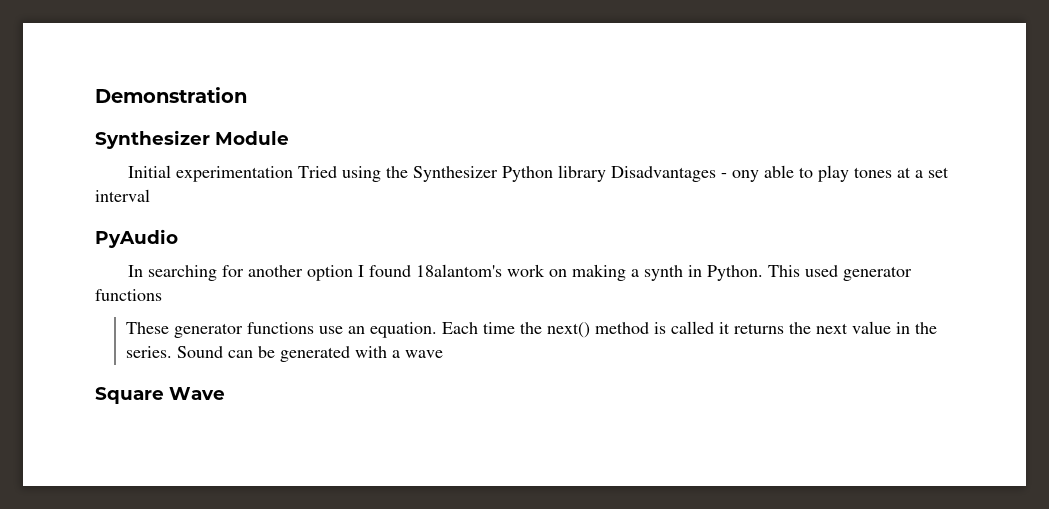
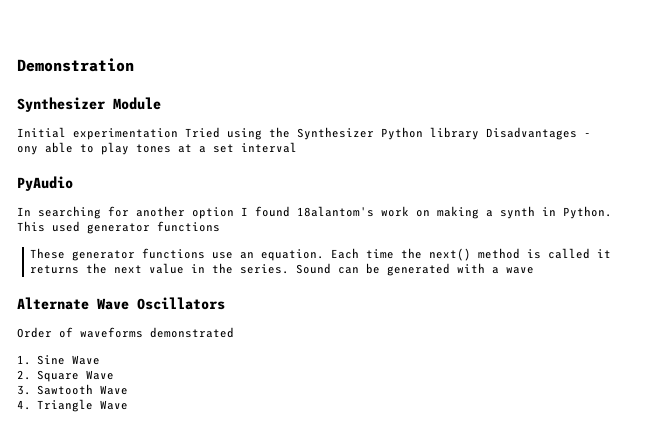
[95,387,164,404] Square -> [17,297,225,310] [17,327,234,338] [17,355,100,365] [17,370,114,382] [17,384,128,395] [17,399,93,412] Alternate Wave Oscillators // Order of waveforms demonstrated // 1. Sine Wave // 2. Square Wave // 3. Sawtooth Wave // 4. Triangle

